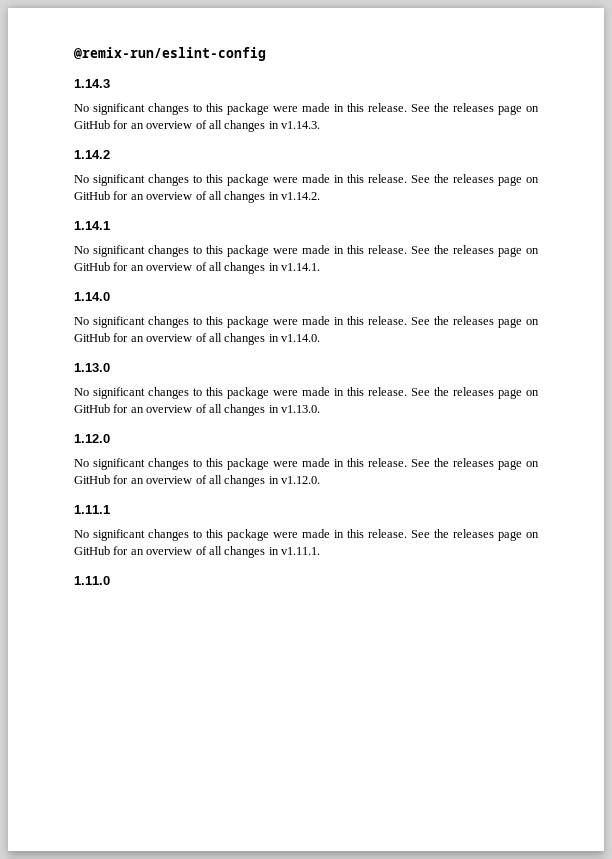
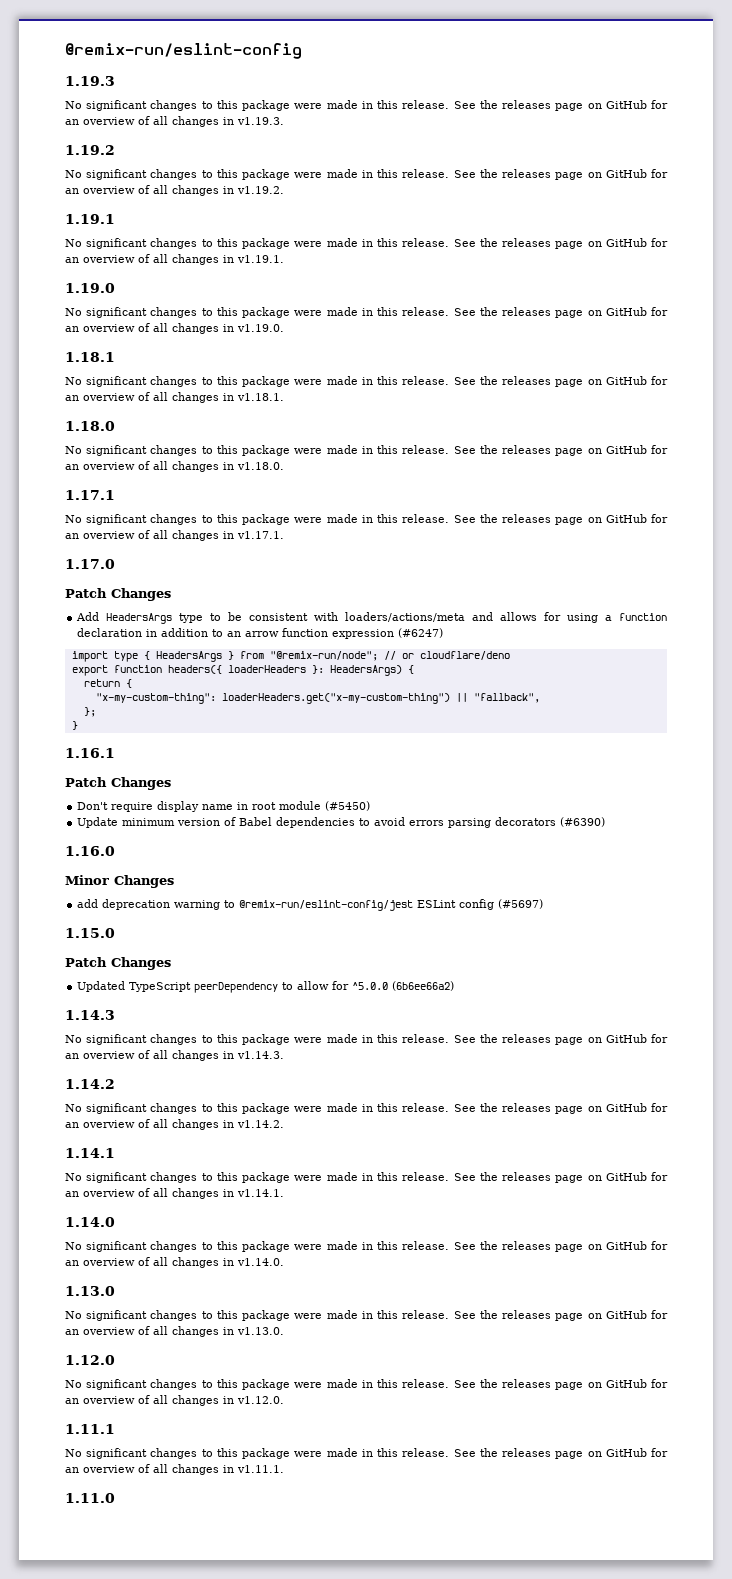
(266, 54) none -> [65,76,115,86] [65,100,669,111] [65,116,284,127] [65,145,115,155] [65,169,669,180] [65,185,284,196] [65,214,115,224] [65,238,669,249] [65,254,284,265] [65,283,115,293] [65,307,669,318] [65,323,284,334] [65,352,115,362] [65,376,669,387] [65,392,284,403] [65,421,115,431] [65,445,669,456] [65,461,284,472] [65,490,115,500] [65,514,669,525] [65,530,284,541] [65,559,115,569] [65,588,171,601] [76,612,667,624] [77,628,444,639] [71,651,510,662] [71,665,414,676] [83,679,132,688] [95,693,540,704] [83,707,96,717] [71,721,78,730] [65,748,115,758] [65,777,171,790] [77,801,371,812] [77,817,606,828] [65,846,115,856] [65,875,174,888] [77,899,544,911] [65,928,115,938] [65,957,171,970] [77,981,455,993] // 1.19.3 // No significant changes to this package were made in this release. See the releases page on GitHub for an overview of all changes in v1.19.3. // 1.19.2 // No significant changes to this package were made in this release. See the releases page on GitHub for an overview of all changes in v1.19.2. // 1.19.1 // No significant changes to this package were made in this release. See the releases page on GitHub for an overview of all changes in v1.19.1. // 1.19.0 // No significant changes to this package were made in this release. See the releases page on GitHub for an overview of all changes in v1.19.0. // 1.18.1 // No significant changes to this package were made in this release. See the releases page on GitHub for an overview of all changes in v1.18.1. // 1.18.0 // No significant changes to this package were made in this release. See the releases page on GitHub for an overview of all changes in v1.18.0. // 1.17.1 // No significant changes to this package were made in this release. See the releases page on GitHub for an overview of all changes in v1.17.1. // 1.17.0 // Patch Changes // Add HeadersArgs type to be consistent with loaders/actions/meta and allows for using a function declaration in addition to an arrow function expression (#6247) // import type { HeadersArgs } from "@remix-run/node"; // or cloudflare/deno // export function headers({ loaderHeaders }: HeadersArgs) { // return { // "x-my-custom-thing": loaderHeaders.get("x-my-custom-thing") || "fallback", // }; // } // 1.16.1 // Patch Changes // Don't require display name in root module (#5450) // Update minimum version of Babel dependencies to avoid errors parsing decorators (#6390) // 1.16.0 // Minor Changes // add deprecation warning to @remix-run/eslint-config/jest ESLint config (#5697) // 1.15.0 // Patch Changes // Updated TypeScript peerDependency to allow for ^5.0.0 (6b6ee66a2)

